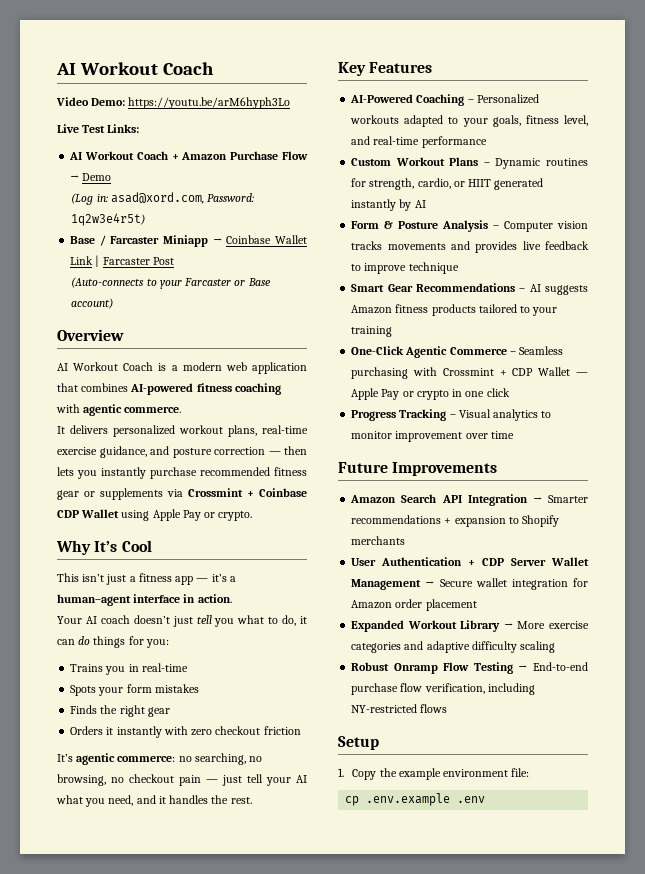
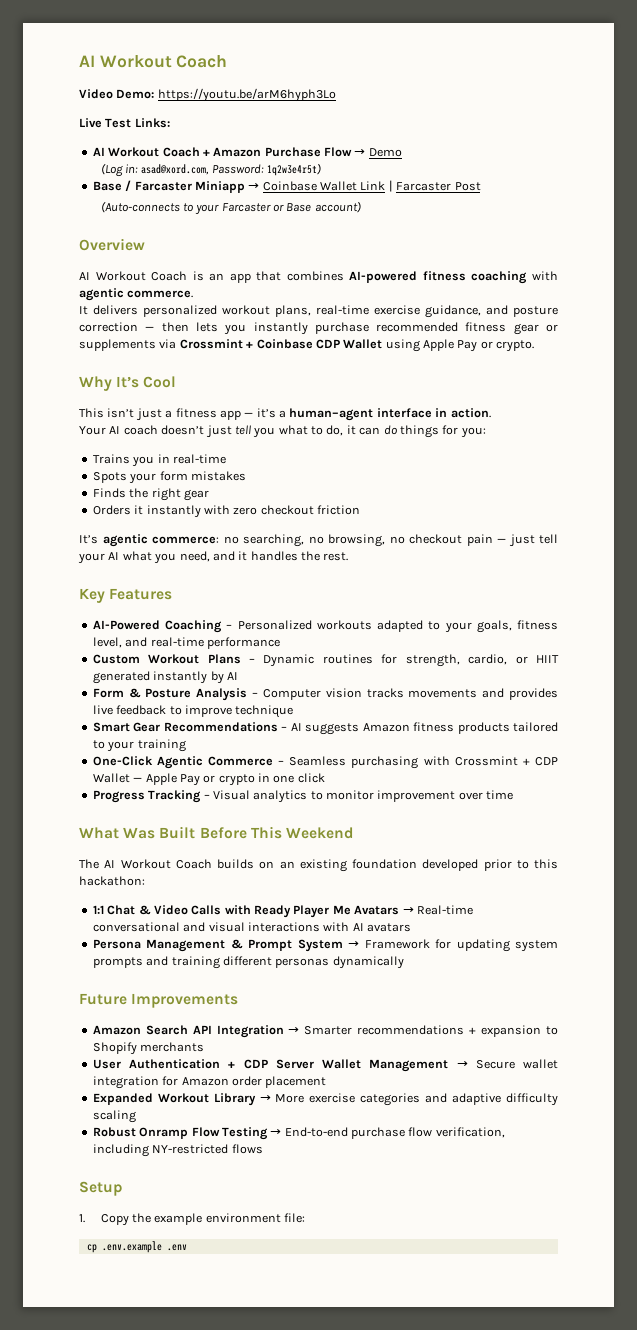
[171,362,307,374] a modern web application -> [209,273,251,283] an app
(514, 435) none -> [79,826,354,839] [79,859,558,872] [79,876,145,886] [92,905,473,918] [92,922,411,932] [92,939,558,952] [92,956,404,969] // What Was Built Before This Weekend // The AI Workout Coach builds on an existing foundation developed prior to this hackathon: // 1:1 Chat & Video Calls with Ready Player Me Avatars → Real-time conversational and visual interactions with AI avatars // Persona Management & Prompt System → Framework for updating system prompts and training different personas dynamically

